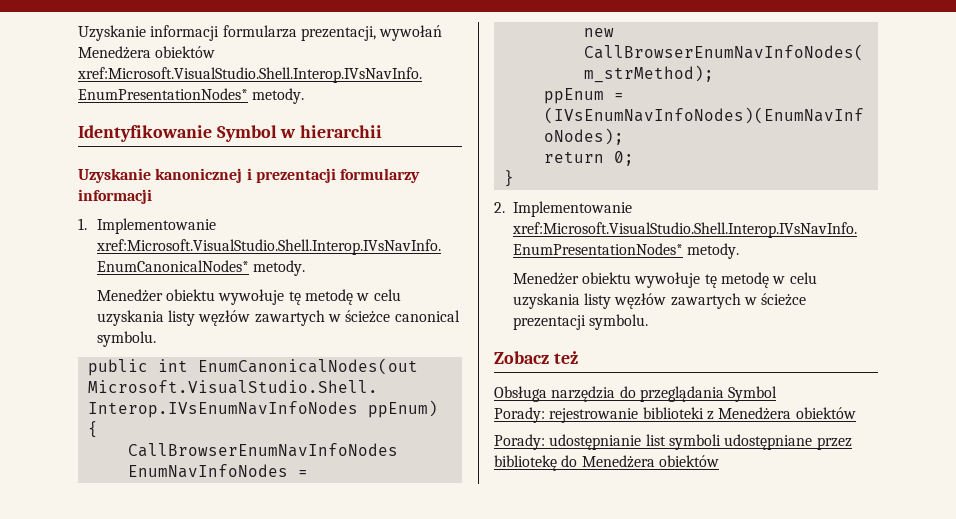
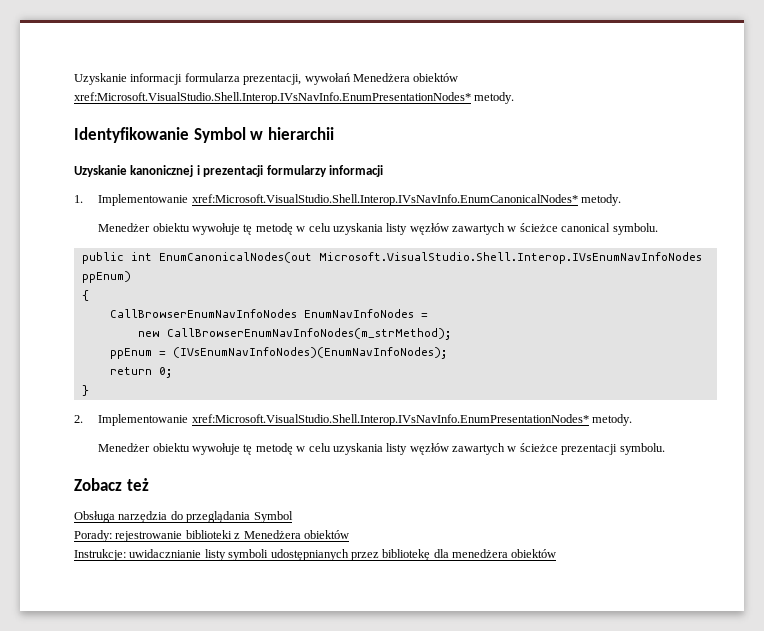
[494,434,852,450] [494,455,655,471] Porady: udostępnianie list symboli udostępniane przez bibliotekę do Menedżera -> [74,549,508,561] Instrukcje: uwidacznianie listy symboli udostępnianych przez bibliotekę dla menedżera

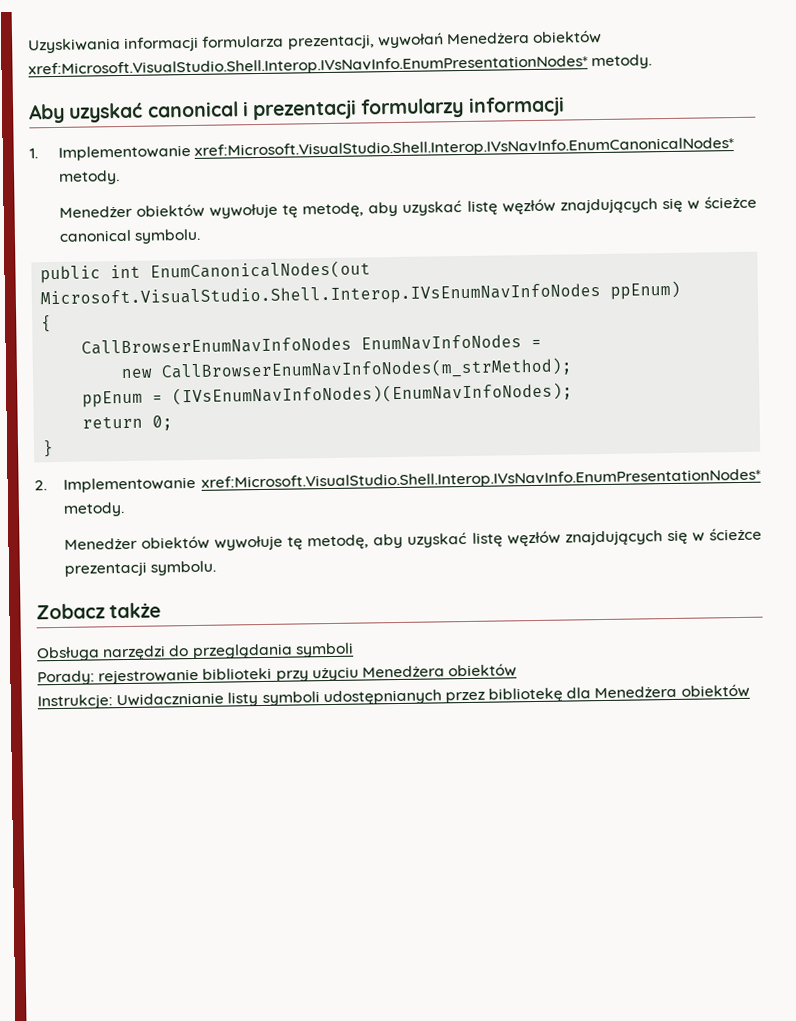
[74,73,127,85] Uzyskanie -> [28,38,121,54] Uzyskiwania
[74,127,334,143] [74,165,194,177] Identyfikowanie Symbol w hierarchii // Uzyskanie kanonicznej -> [29,101,239,124] Aby uzyskać canonical
[152,223,505,235] obiektu wywołuje tę metodę w celu uzyskania listy węzłów zawartych -> [135,197,683,219] obiektów wywołuje tę metodę, aby uzyskać listę węzłów znajdujących się
[152,443,505,455] obiektu wywołuje tę metodę w celu uzyskania listy węzłów zawartych -> [140,529,688,551] obiektów wywołuje tę metodę, aby uzyskać listę węzłów znajdujących się
[126,478,149,491] też -> [109,602,162,619] także
[118,511,168,523] narzędzia -> [102,645,167,661] narzędzi
[253,511,293,523] Symbol -> [294,642,354,658] symboli
[234,533,241,539] z -> [275,666,359,682] przy użyciu
[129,549,202,558] uwidacznianie -> [116,692,225,707] Uwidacznianie
[452,549,508,558] menedżera -> [594,685,678,699] Menedżera

